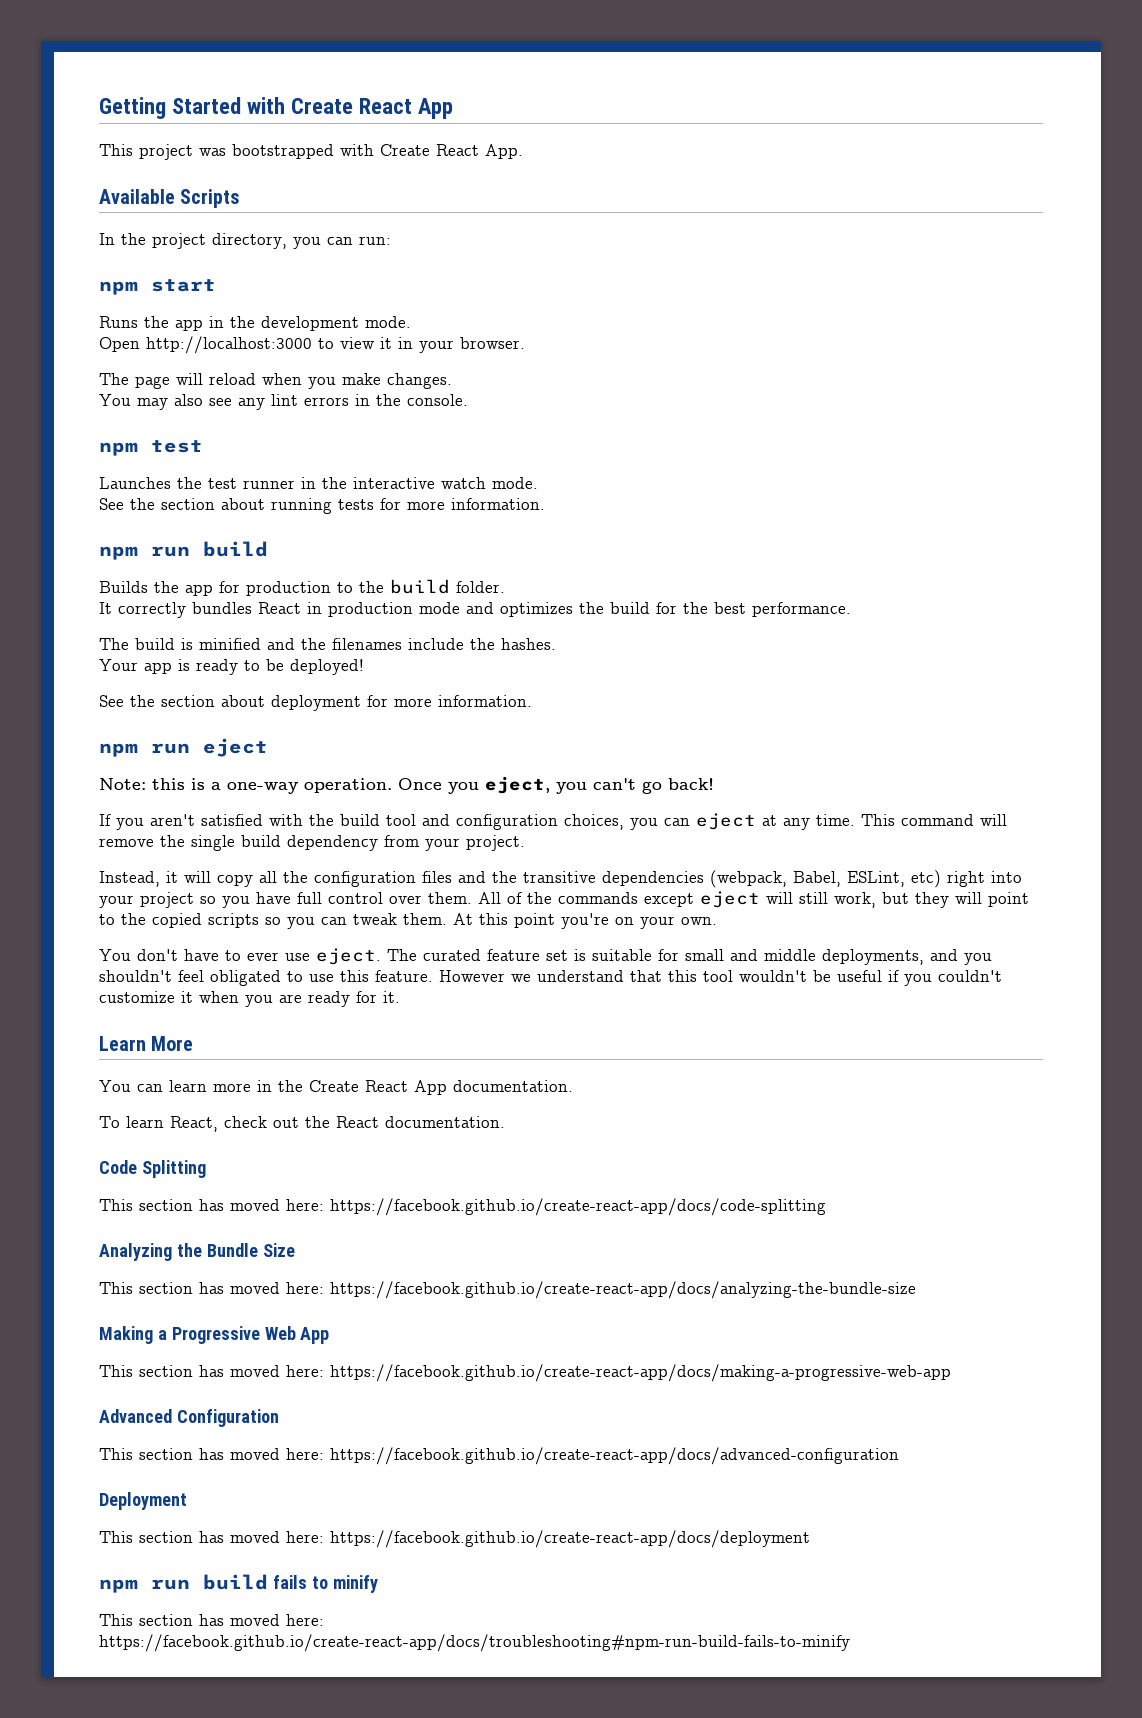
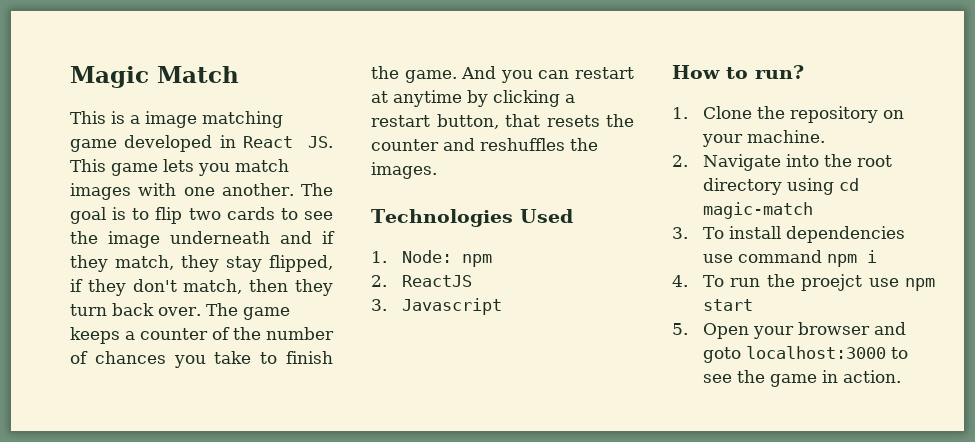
[99,97,454,119] [99,144,523,160] [99,189,241,208] [99,233,391,249] [99,279,216,295] [99,316,411,331] [99,336,525,354] [99,373,452,389] [99,394,468,410] [99,440,203,456] [99,477,538,489] [99,498,545,514] [99,541,268,560] [99,579,505,596] [99,602,851,618] [99,638,556,650] [99,659,364,675] [99,695,532,711] [99,738,268,757] [99,776,714,794] [99,813,1007,830] [99,835,525,851] [99,870,1022,888] [99,891,1029,908] [99,913,717,929] [99,948,992,965] [99,970,1002,986] [99,991,400,1007] [99,1036,194,1051] [99,1080,573,1095] [99,1116,505,1132] [99,1160,206,1178] [99,1198,826,1216] [99,1243,295,1261] [99,1281,916,1299] [99,1326,330,1344] [99,1364,951,1382] [99,1409,279,1427] [99,1447,899,1465] [99,1492,187,1510] [99,1530,810,1548] [99,1574,378,1593] [99,1614,324,1626] [99,1634,850,1652] Getting Started with Create React App // This project was bootstrapped with Create React App. // Available Scripts // In the project directory, you can run: // npm start // Runs the app in the development mode. // Open http://localhost:3000 to view it in your browser. // The page will reload when you make changes. // You may also see any lint errors in the console. // npm test // Launches the test runner in the interactive watch mode. // See the section about running tests for more information. // npm run build // Builds the app for production to the build folder. // It correctly bundles React in production mode and optimizes the build for the best performance. // The build is minified and the filenames include the hashes. // Your app is ready to be deployed! // See the section about deployment for more information. // npm run eject // Note: this is a one-way operation. Once you eject, you can't go back! // If you aren't satisfied with the build tool and configuration choices, you can eject at any time. This command will remove the single build dependency from your project. // Instead, it will copy all the configuration files and the transitive dependencies (webpack, Babel, ESLint, etc) right into your project so you have full control over them. All of the commands except eject will still work, but they will point to the copied scripts so you can tweak them. At this point you're on your own. // You don't have to ever use eject. The curated feature set is suitable for small and middle deployments, and you shouldn't feel obligated to use this feature. However we understand that this tool wouldn't be useful if you couldn't customize it when you are ready for it. // Learn More // You can learn more in the Create React App documentation. // To learn React, check out the React documentation. // Code Splitting // This section has moved here: https://facebook.github.io/create-react-app/docs/code-splitting // Analyzing the Bundle Size // This section has moved here: https://facebook.github.io/create-react-app/docs/analyzing-the-bundle-size // Making a Progressive Web App // This section has moved here: https://facebook.github.io/create-react-app/docs/making-a-progressive-web-app // Advanced Configuration // This section has moved here: https://facebook.github.io/create-react-app/docs/advanced-configuration // Deployment // This section has moved here: https://facebook.github.io/create-react-app/docs/deployment // npm run build fails to minify // This section has moved here: https://facebook.github.io/create-react-app/docs/troubleshooting#npm-run-build-fails-to-minify -> [70,66,239,88] [70,111,283,128] [70,135,333,152] [70,159,289,176] [70,183,333,200] [70,207,333,224] [70,231,335,248] [70,255,333,272] [70,279,333,296] [70,303,290,320] [70,327,334,344] [70,351,333,368] [371,66,634,83] [371,90,575,107] [371,114,634,129] [371,138,598,151] [371,162,437,179] [371,209,573,227] [371,250,492,267] [371,275,472,287] [371,298,502,315] [672,65,804,79] [672,106,904,123] [701,130,825,147] [672,154,892,171] [702,178,859,195] [702,202,813,219] [672,226,905,243] [702,250,877,267] [672,274,935,291] [702,299,753,311] [672,322,906,339] [702,346,908,363] [702,370,901,387] Magic Match // This is a image matching game developed in React JS. This game lets you match images with one another. The goal is to flip two cards to see the image underneath and if they match, they stay flipped, if they don't match, then they turn back over. The game keeps a counter of the number of chances you take to finish the game. And you can restart at anytime by clicking a restart button, that resets the counter and reshuffles the images. // Technologies Used // 1. Node: npm // 2. ReactJS // 3. Javascript // How to run? // 1. Clone the repository on your machine. // 2. Navigate into the root directory using cd magic-match // 3. To install dependencies use command npm i // 4. To run the proejct use npm start // 5. Open your browser and goto localhost:3000 to see the game in action.

